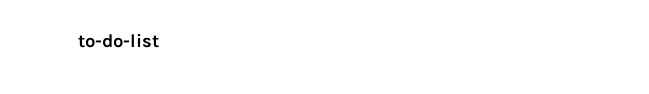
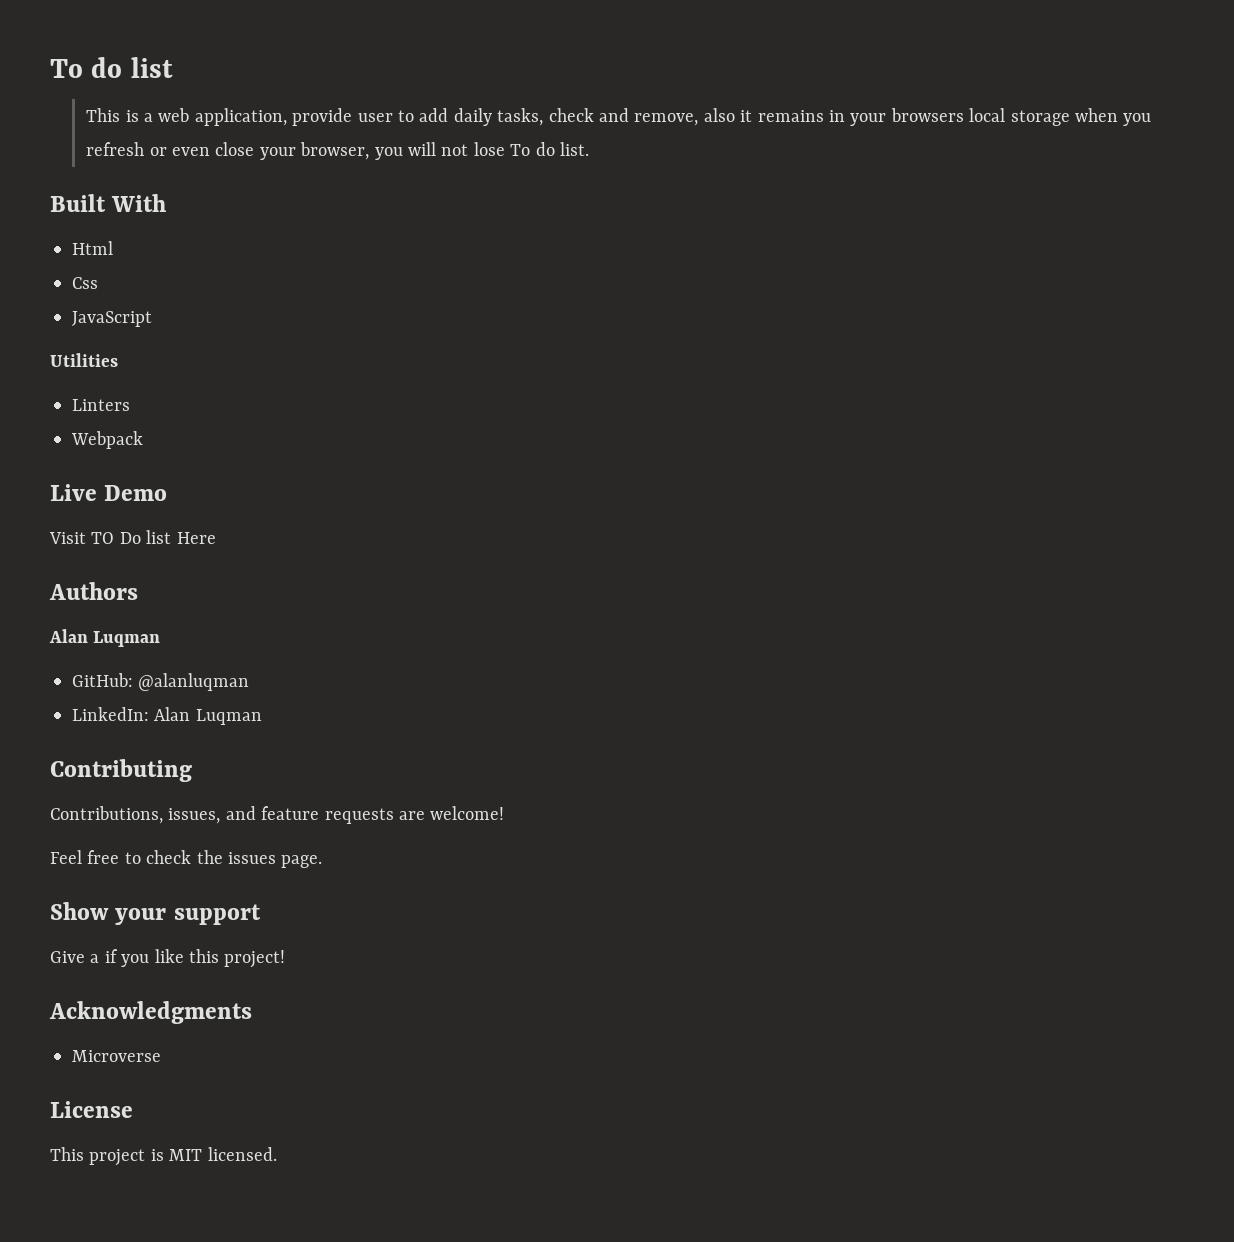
[78,33,159,48] to-do-list -> [50,57,173,78] [86,108,1152,126] [86,142,589,160] [50,194,167,212] [72,241,113,255] [72,277,98,289] [72,311,152,327] [50,353,118,367] [72,399,130,411] [71,431,143,449] [50,484,168,501] [49,530,216,544] [49,582,138,600] [49,629,161,647] [72,673,250,691] [72,707,262,725] [50,759,192,782] [50,806,505,824] [50,850,323,868] [50,902,261,925] [50,949,286,968] [49,1001,252,1024] [72,1050,161,1062] [50,1101,133,1118] [50,1147,277,1166] To do list // This is a web application, provide user to add daily tasks, check and remove, also it remains in your browsers local storage when you refresh or even close your browser, you will not lose To do list. // Built With // Html // Css // JavaScript // Utilities // Linters // Webpack // Live Demo // Visit TO Do list Here // Authors // Alan Luqman // GitHub: @alanluqman // LinkedIn: Alan Luqman // Contributing // Contributions, issues, and feature requests are welcome! // Feel free to check the issues page. // Show your support // Give a if you like this project! // Acknowledgments // Microverse // License // This project is MIT licensed.

